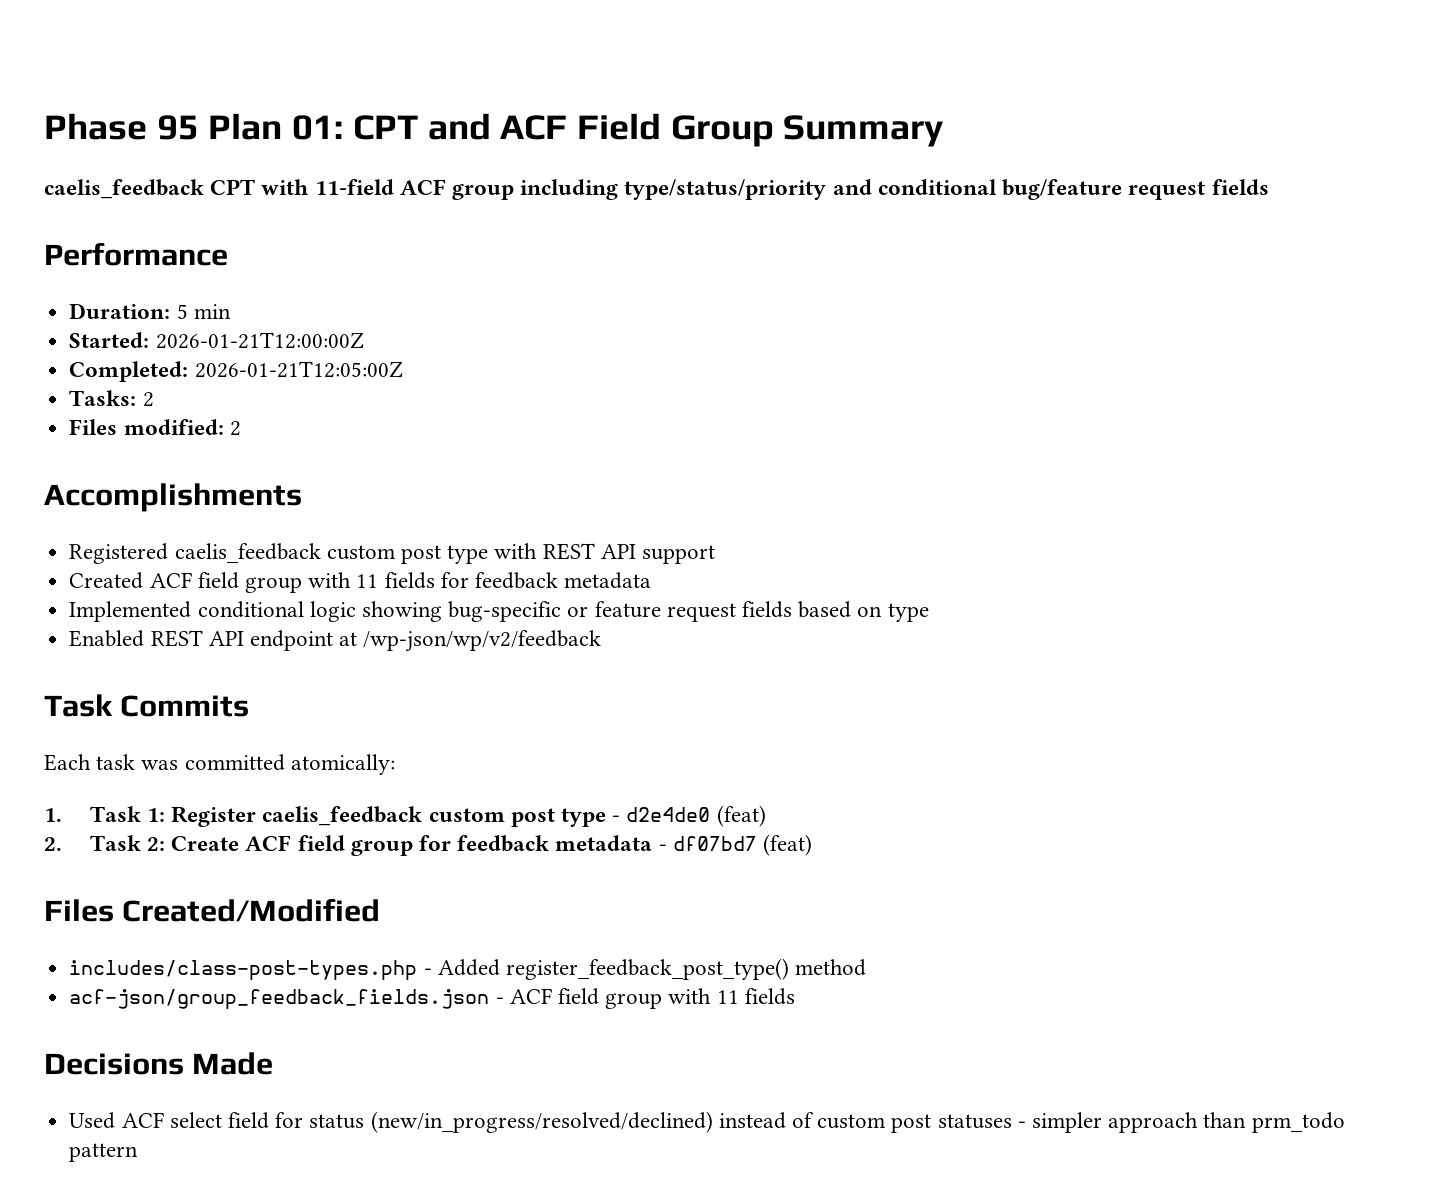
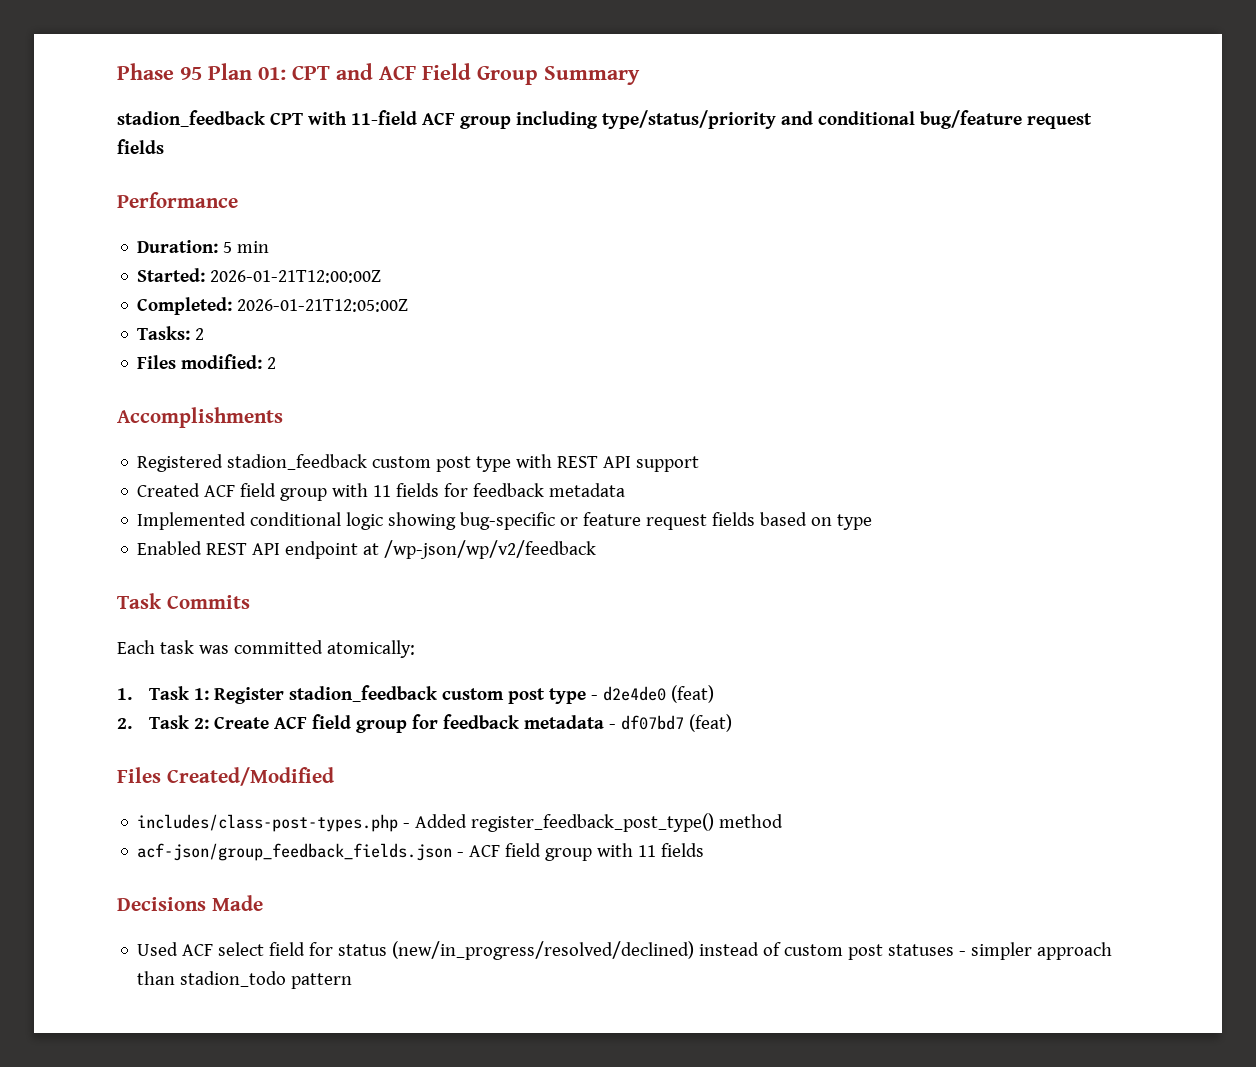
[44,179,204,199] caelis_feedback -> [117,110,265,127] stadion_feedback
[174,543,321,563] caelis_feedback -> [227,454,368,470] stadion_feedback
[262,806,423,826] caelis_feedback -> [289,685,438,702] stadion_feedback
[1251,1112,1345,1133] prm_todo -> [180,971,287,987] stadion_todo

